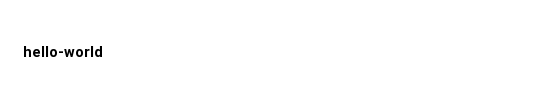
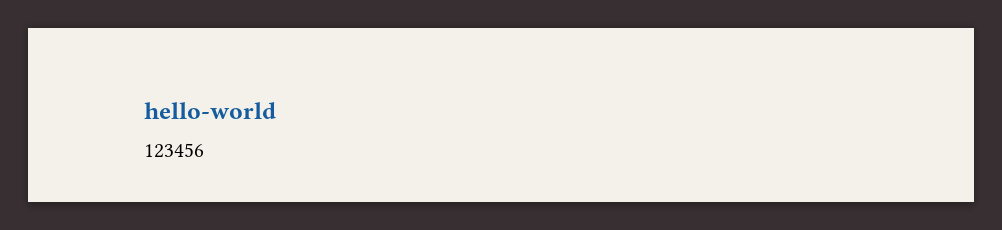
(103, 51) none -> [144,143,204,158] // 123456

